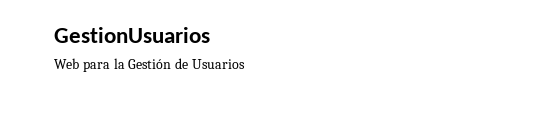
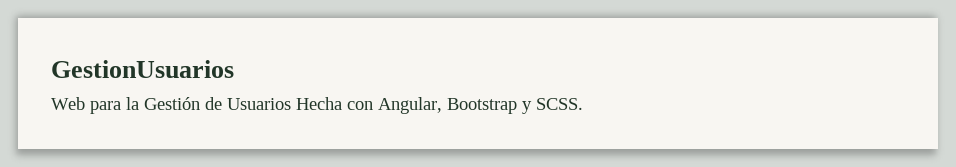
(245, 64) none -> [296,97,583,114] Hecha con Angular, Bootstrap y SCSS.

